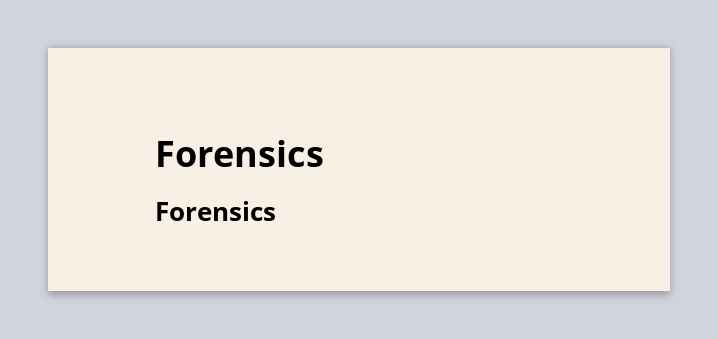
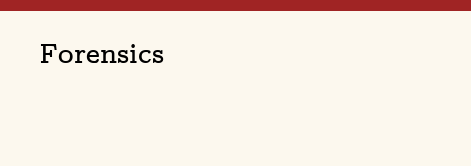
[155,140,324,167] [155,201,276,221] Forensics // Forensics -> [39,44,164,63] Forensics

